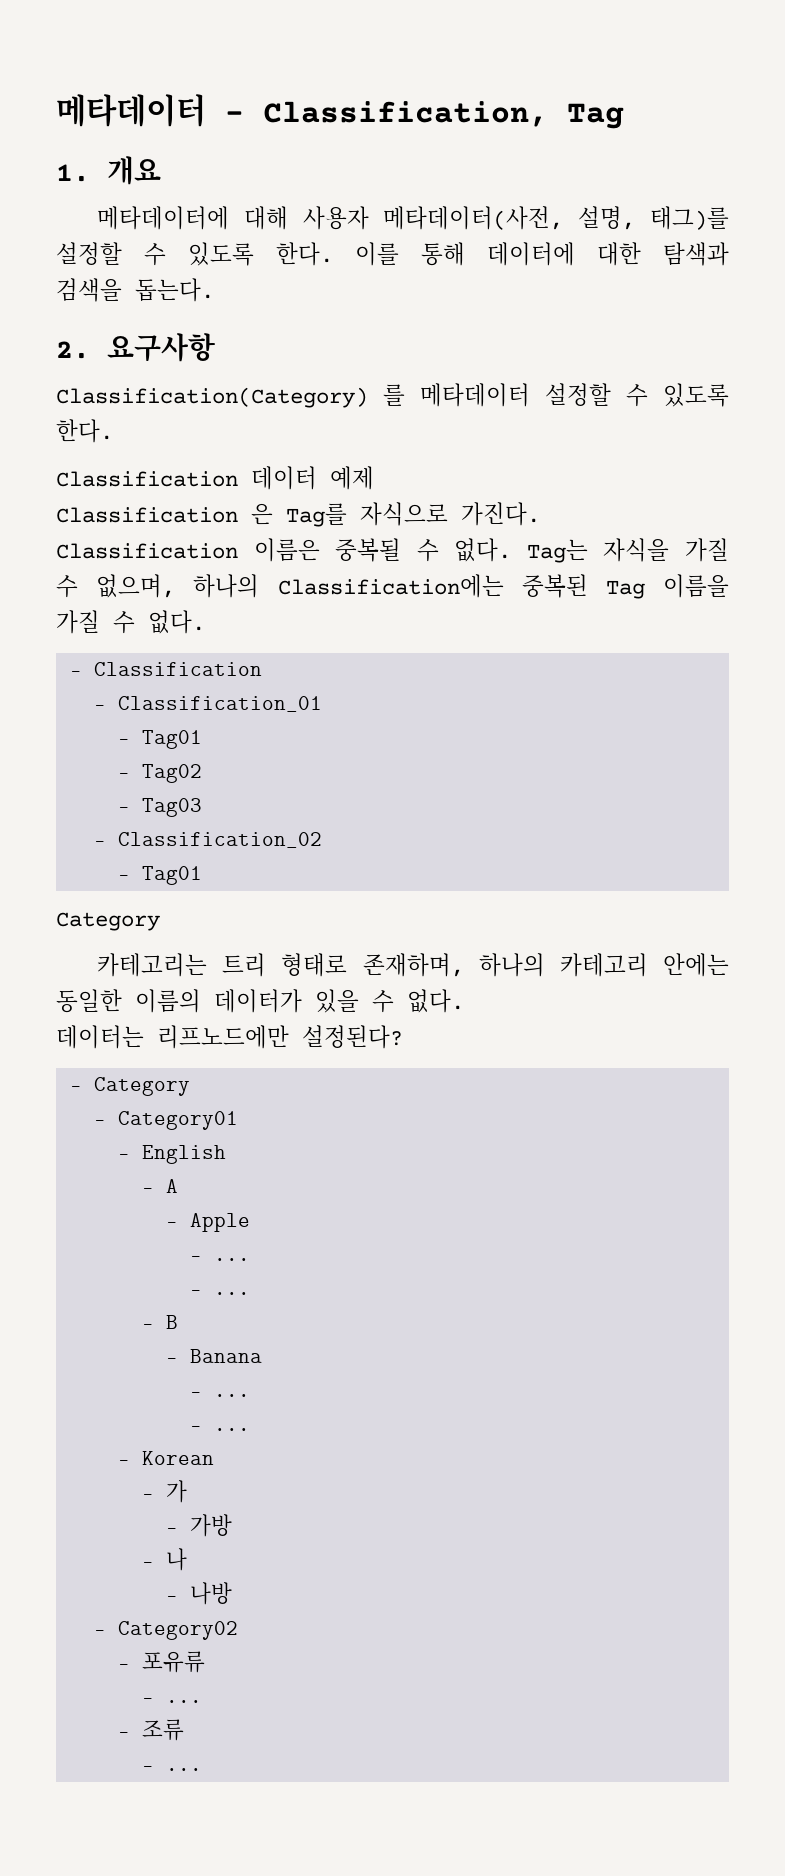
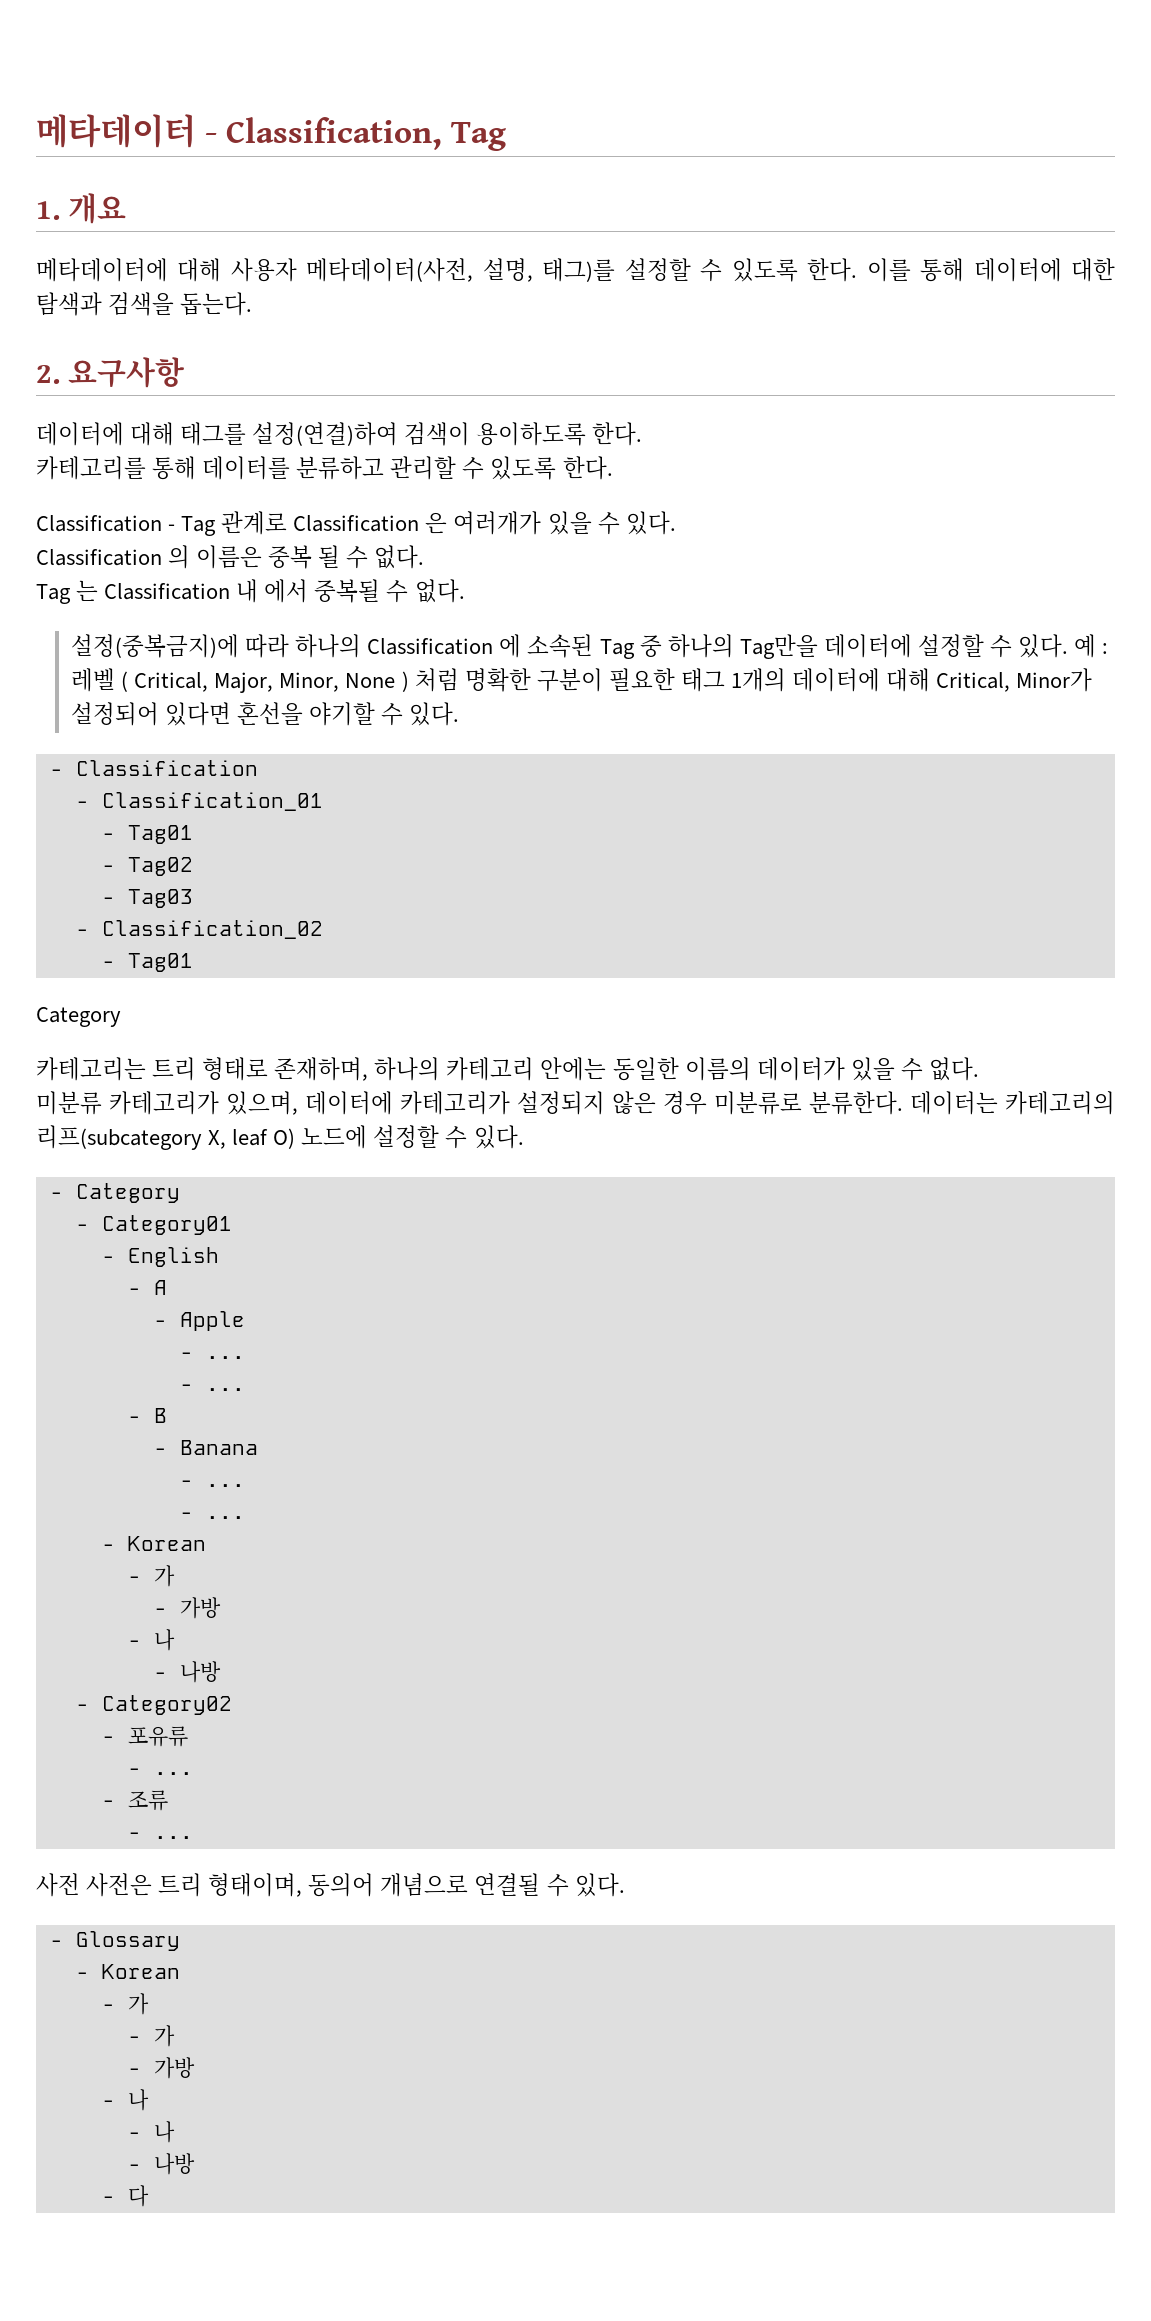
[56,383,729,408] [56,419,113,443] [56,466,374,490] [56,502,540,527] [56,538,729,563] [56,574,729,599] [56,610,205,634] Classification(Category) 를 메타데이터 설정할 수 있도록 한다. // Classification 데이터 예제 // Classification 은 Tag를 자식으로 가진다. Classification 이름은 중복될 수 없다. Tag는 자식을 가질 수 없으며, 하나의 Classification에는 중복된 Tag 이름을 가질 수 없다. -> [36,422,643,446] [36,456,613,480] [36,511,676,536] [36,545,425,569] [36,579,465,604] [71,634,1109,659] [71,668,1093,693] [71,702,460,726] 데이터에 대해 태그를 설정(연결)하여 검색이 용이하도록 한다. // 카테고리를 통해 데이터를 분류하고 관리할 수 있도록 한다. // Classification - Tag 관계로 Classification 은 여러개가 있을 수 있다. // Classification 의 이름은 중복 될 수 없다. // Tag 는 Classification 내 에서 중복될 수 없다. // 설정(중복금지)에 따라 하나의 Classification 에 소속된 Tag 중 하나의 Tag만을 데이터에 설정할 수 있다. 예 : 레벨 ( Critical, Major, Minor, None ) 처럼 명확한 구분이 필요한 태그 1개의 데이터에 대해 Critical, Minor가 설정되어 있다면 혼선을 야기할 수 있다.
[56,1025,403,1049] 데이터는 리프노드에만 설정된다? -> [36,1091,1115,1115] [36,1125,524,1150] 미분류 카테고리가 있으며, 데이터에 카테고리가 설정되지 않은 경우 미분류로 분류한다. 데이터는 카테고리의 리프(subcategory X, leaf O) 노드에 설정할 수 있다.
(202, 1769) none -> [36,1873,625,1897] [49,1931,180,1951] [75,1964,180,1979] [101,1993,149,2015] [127,2025,175,2047] [127,2057,195,2079] [101,2089,149,2111] [127,2121,175,2143] [127,2153,195,2175] [101,2185,149,2207] // 사전 사전은 트리 형태이며, 동의어 개념으로 연결될 수 있다. // - Glossary // - Korean // - 가 // - 가 // - 가방 // - 나 // - 나 // - 나방 // - 다

